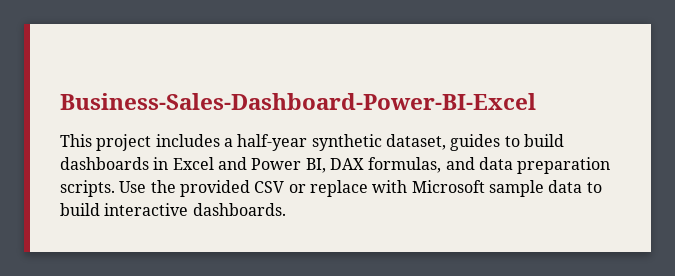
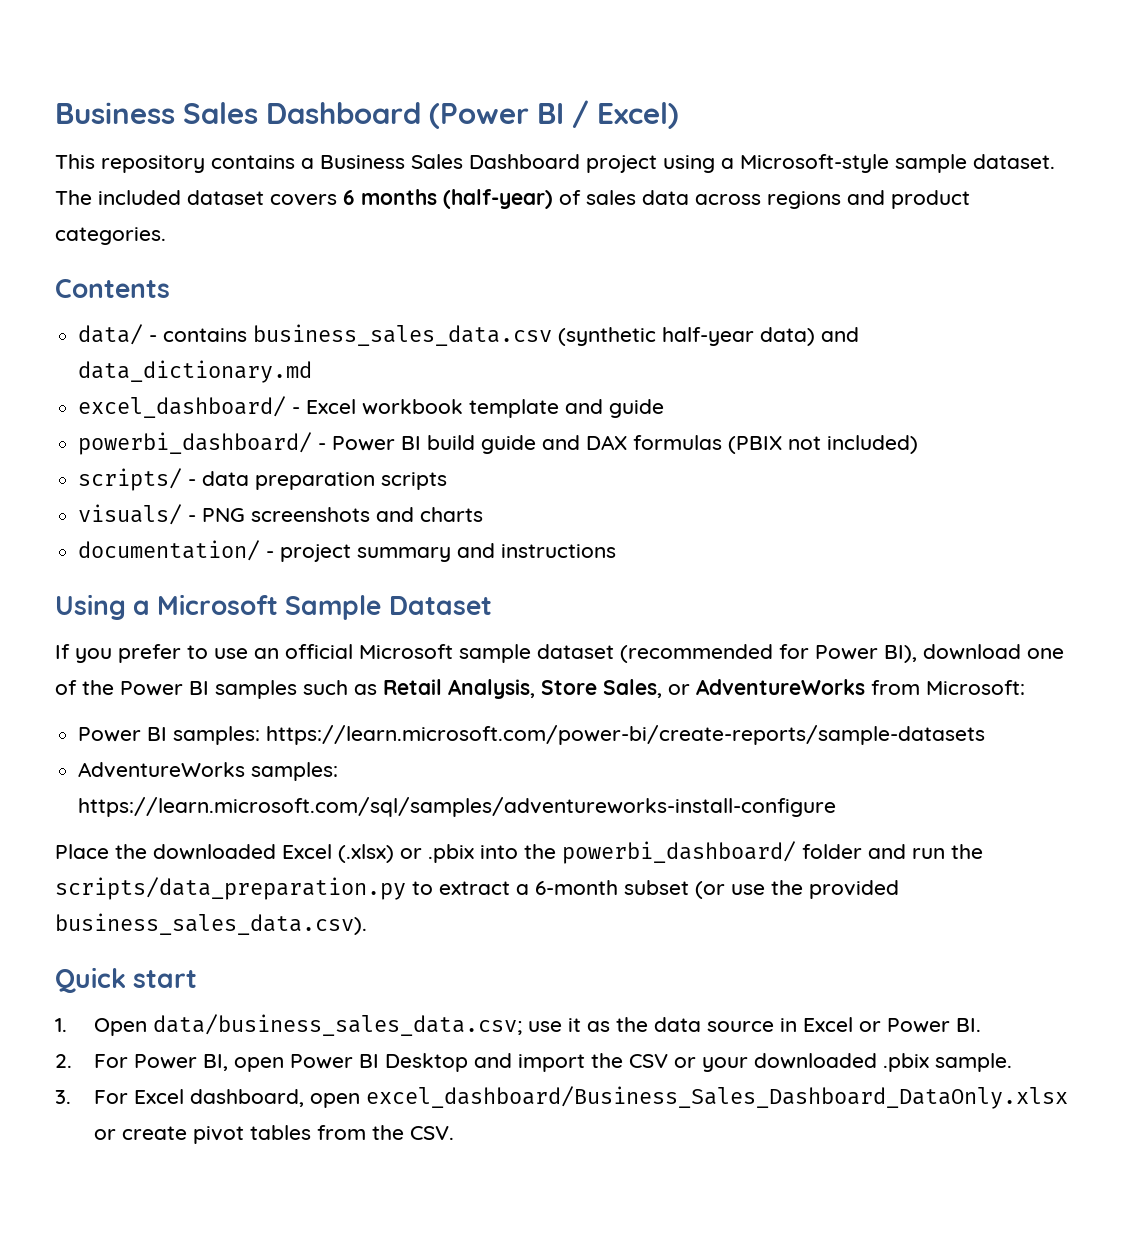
[60,93,536,110] [60,134,564,151] [60,157,611,174] [60,180,602,197] [60,203,286,216] Business-Sales-Dashboard-Power-BI-Excel // This project includes a half-year synthetic dataset, guides to build dashboards in Excel and Power BI, DAX formulas, and data preparation scripts. Use the provided CSV or replace with Microsoft sample data to build interactive dashboards. -> [55,100,679,129] [55,154,1055,173] [55,189,970,209] [55,227,166,245] [55,279,170,298] [78,324,860,346] [78,360,313,383] [78,396,665,418] [78,432,919,455] [78,468,448,491] [78,504,484,525] [78,540,617,562] [55,594,492,620] [55,644,1064,663] [55,679,1025,699] [78,725,986,745] [78,762,339,781] [78,797,837,817] [55,841,983,864] [55,877,899,900] [55,913,367,935] [55,967,198,993] [55,1014,981,1036] [55,1053,1012,1072] [55,1086,1068,1109] [93,1125,454,1144] Business Sales Dashboard (Power BI / Excel) // This repository contains a Business Sales Dashboard project using a Microsoft-style sample dataset. The included dataset covers 6 months (half-year) of sales data across regions and product categories. // Contents // data/ - contains business_sales_data.csv (synthetic half-year data) and data_dictionary.md // excel_dashboard/ - Excel workbook template and guide // powerbi_dashboard/ - Power BI build guide and DAX formulas (PBIX not included) // scripts/ - data preparation scripts // visuals/ - PNG screenshots and charts // documentation/ - project summary and instructions // Using a Microsoft Sample Dataset // If you prefer to use an official Microsoft sample dataset (recommended for Power BI), download one of the Power BI samples such as Retail Analysis, Store Sales, or AdventureWorks from Microsoft: // Power BI samples: https://learn.microsoft.com/power-bi/create-reports/sample-datasets // AdventureWorks samples: https://learn.microsoft.com/sql/samples/adventureworks-install-configure // Place the downloaded Excel (.xlsx) or .pbix into the powerbi_dashboard/ folder and run the scripts/data_preparation.py to extract a 6-month subset (or use the provided business_sales_data.csv). // Quick start // 1. Open data/business_sales_data.csv; use it as the data source in Excel or Power BI. // 2. For Power BI, open Power BI Desktop and import the CSV or your downloaded .pbix sample. // 3. For Excel dashboard, open excel_dashboard/Business_Sales_Dashboard_DataOnly.xlsx or create pivot tables from the CSV.

